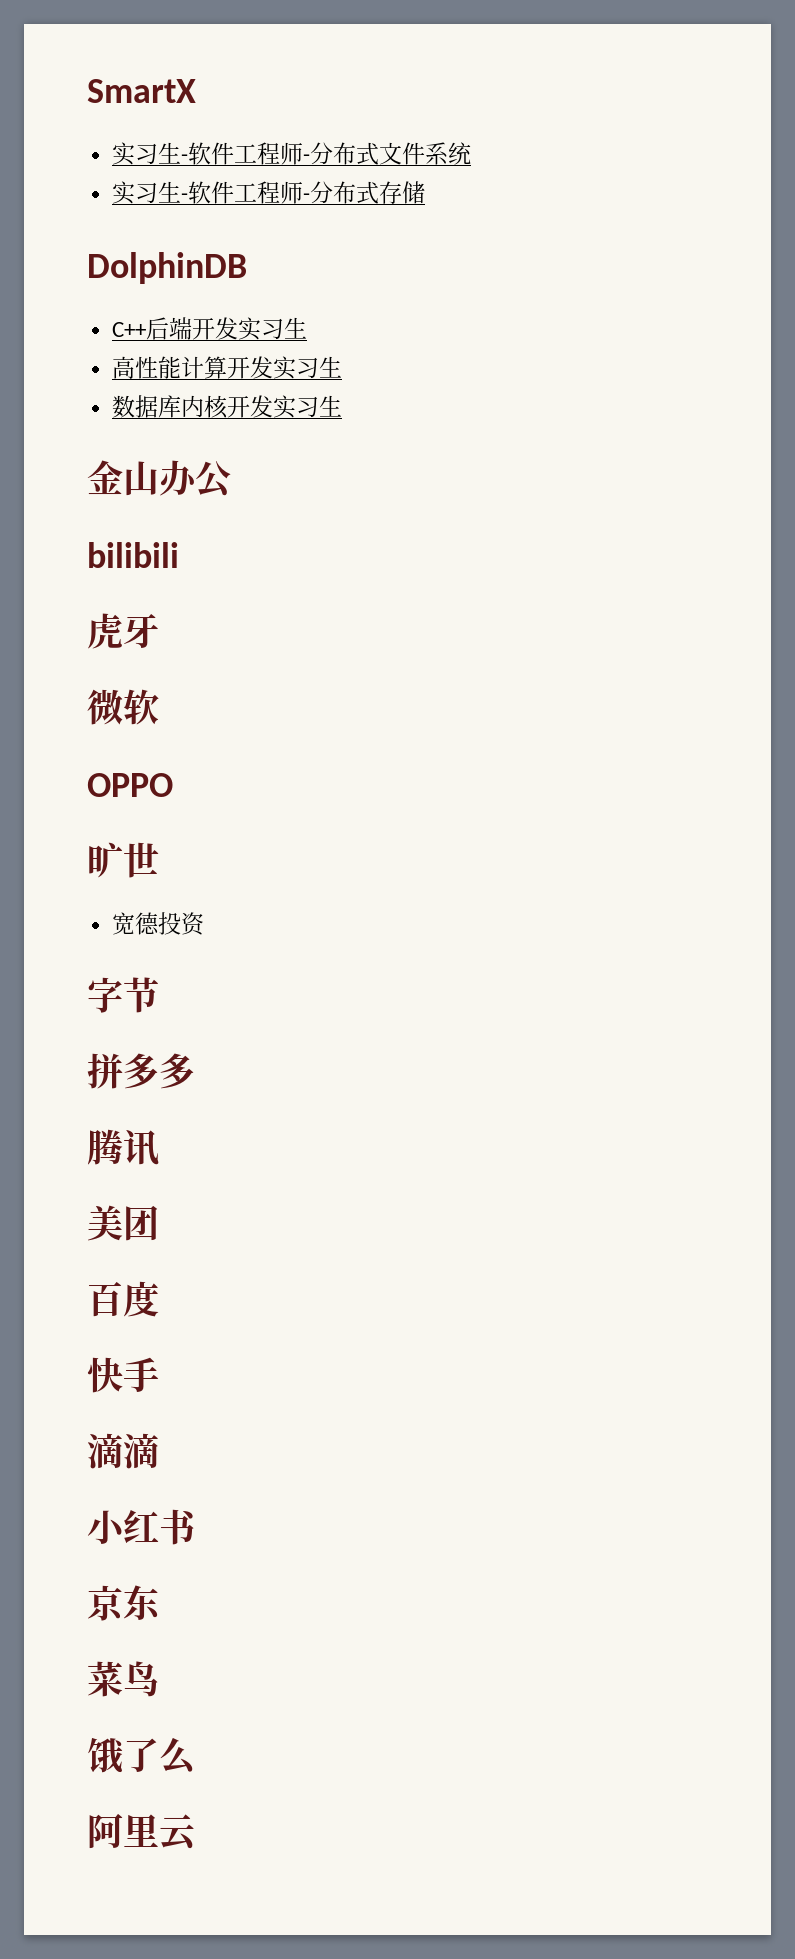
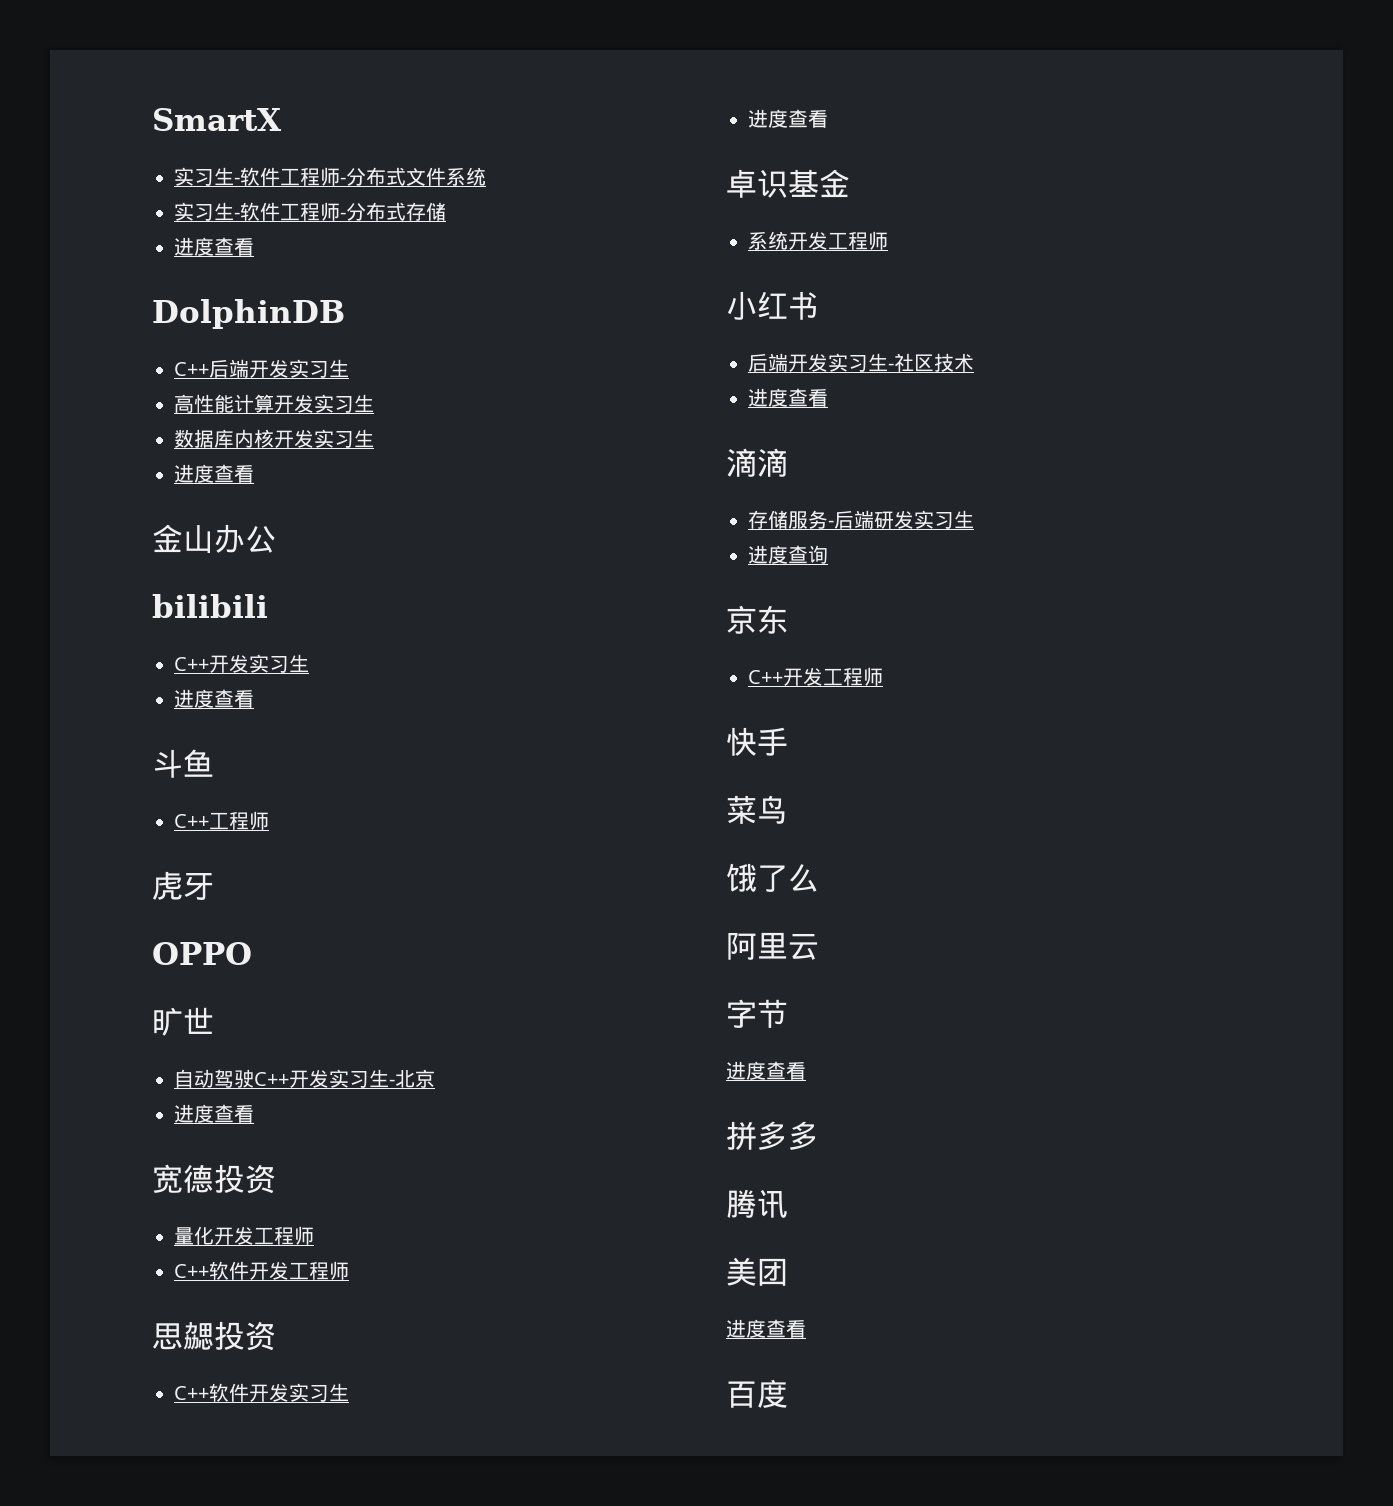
(426, 192) none -> [174,237,254,256] // 进度查看
(343, 406) none -> [174,464,254,483] // 进度查看
(179, 555) none -> [174,654,309,673] [174,689,254,708] [152,749,214,778] [174,811,269,830] // C++开发实习生 // 进度查看 // 斗鱼 // C++工程师
[87,689,159,725] // 微软 -> (214, 886) none
[112,912,206,936] 宽德投资 -> [174,1069,435,1088] [174,1104,254,1123] [152,1164,276,1194] [174,1226,314,1245] [174,1261,349,1280] [152,1321,276,1351] [174,1383,349,1402] [748,109,828,128] [726,169,850,198] [748,231,888,250] [726,291,819,320] [748,353,974,372] [748,388,828,407] [726,448,788,477] [748,510,974,529] [748,545,828,564] [726,605,788,634] [748,667,883,686] [726,727,788,756] [726,795,788,824] [726,863,819,892] [726,932,819,960] 自动驾驶C++开发实习生-北京 // 进度查看 // 宽德投资 // 量化开发工程师 // C++软件开发工程师 // 思勰投资 // C++软件开发实习生 // 进度查看 // 卓识基金 // 系统开发工程师 // 小红书 // 后端开发实习生-社区技术 // 进度查看 // 滴滴 // 存储服务-后端研发实习生 // 进度查询 // 京东 // C++开发工程师 // 快手 // 菜鸟 // 饿了么 // 阿里云
(159, 995) none -> [726,1061,806,1080] // 进度查看
(159, 1223) none -> [726,1319,806,1338] // 进度查看
[87,1357,159,1393] [87,1433,159,1469] [87,1509,196,1545] [87,1585,161,1621] [87,1661,159,1697] [87,1737,197,1775] [87,1813,197,1852] // 快手 // 滴滴 // 小红书 // 京东 // 菜鸟 // 饿了么 // 阿里云 -> (788, 1393) none

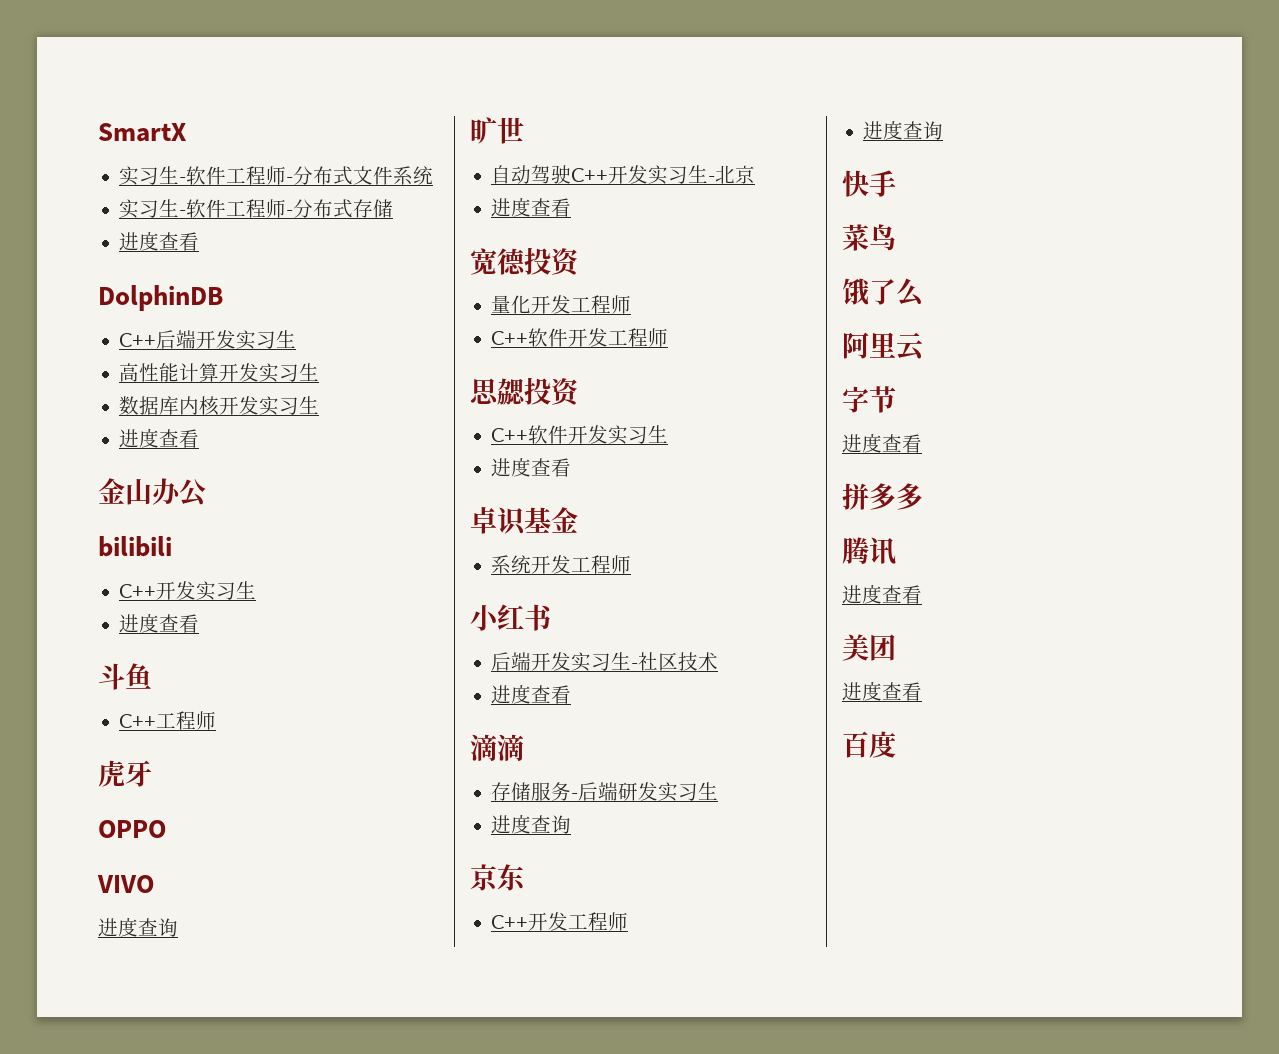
(252, 953) none -> [97,875,154,893] [98,918,178,937] // VIVO // 进度查询
(883, 676) none -> [863,121,944,140] // 进度查询
(788, 1203) none -> [842,585,922,604] // 进度查看

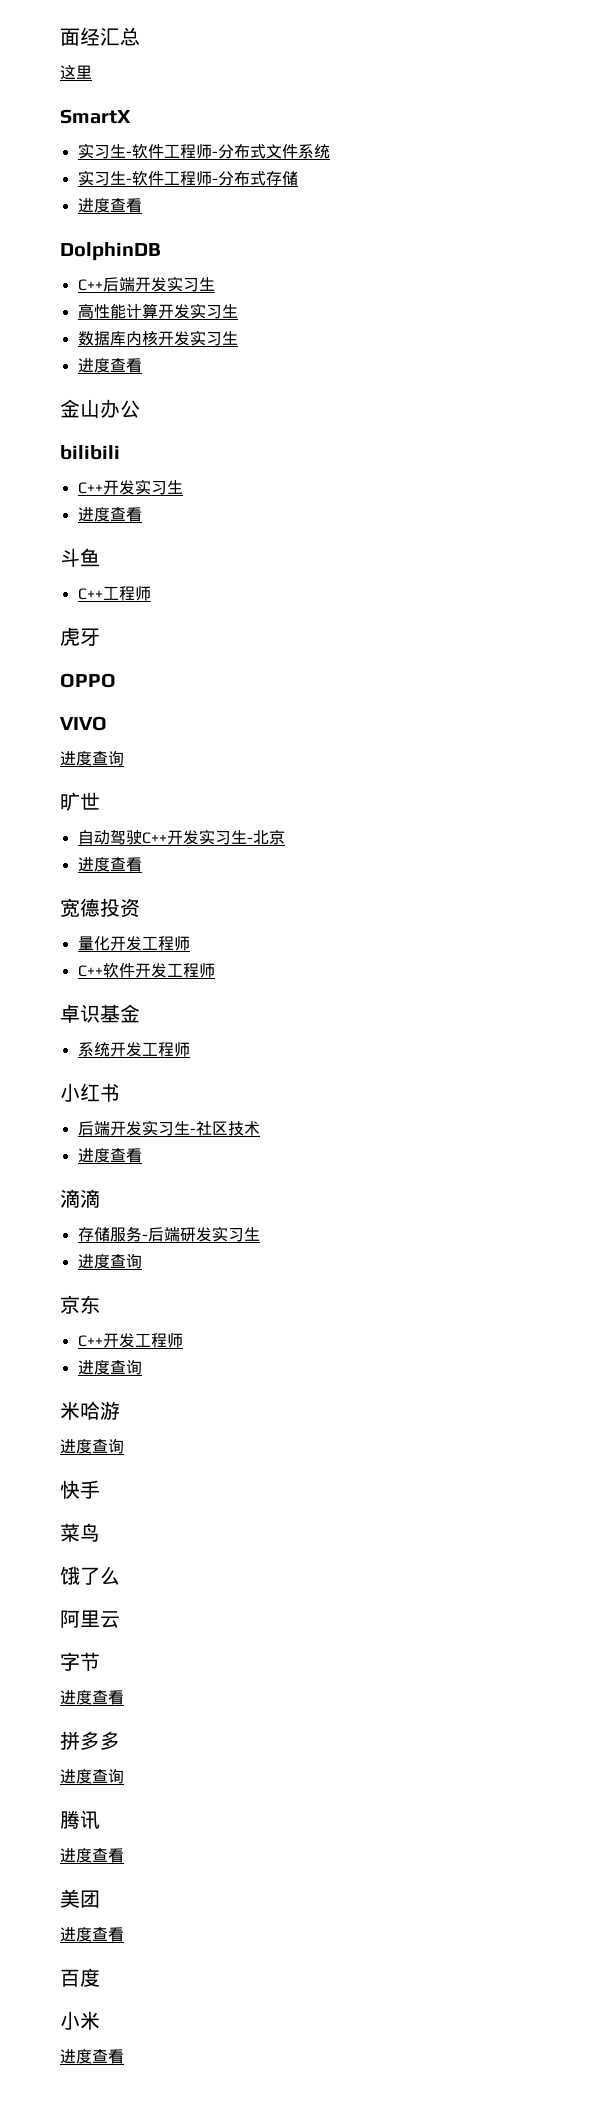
(98, 132) none -> [60,27,140,46] [60,65,92,80] 面经汇总 // 这里 //
[470,377,581,407] [491,425,669,445] [491,458,572,477] // 思勰投资 // C++软件开发实习生 // 进度查看 -> (215, 970) none
(944, 130) none -> [60,1401,120,1420] [60,1438,124,1454] // 米哈游 // 进度查询
(923, 496) none -> [60,1768,124,1784] // 进度查询
(896, 744) none -> [60,2011,100,2030] [60,2049,124,2064] // 小米 // 进度查看

